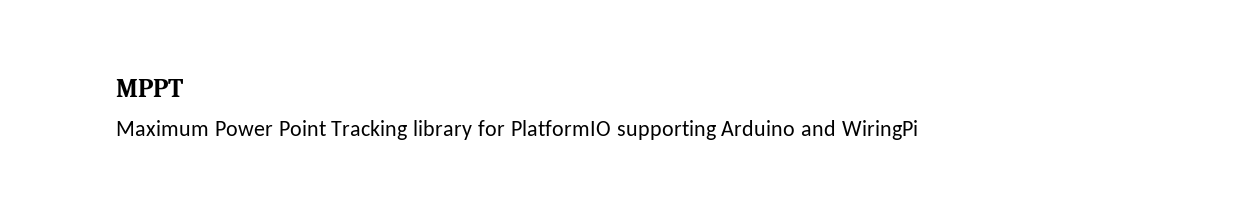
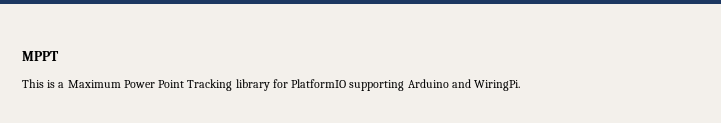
(183, 88) none -> [22,79,65,88] This is a
[842,120,919,140] WiringPi -> [474,80,521,91] WiringPi.

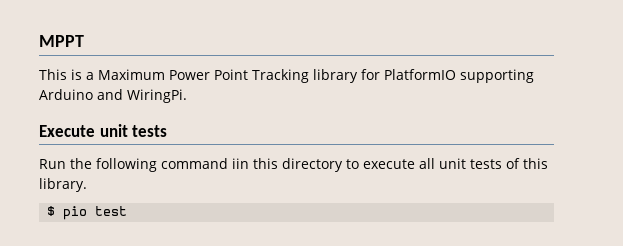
(521, 85) none -> [39,124,168,137] [39,158,548,172] [39,178,87,192] [47,206,128,220] // Execute unit tests // Run the following command iin this directory to execute all unit tests of this library. // $ pio test

